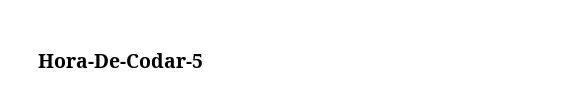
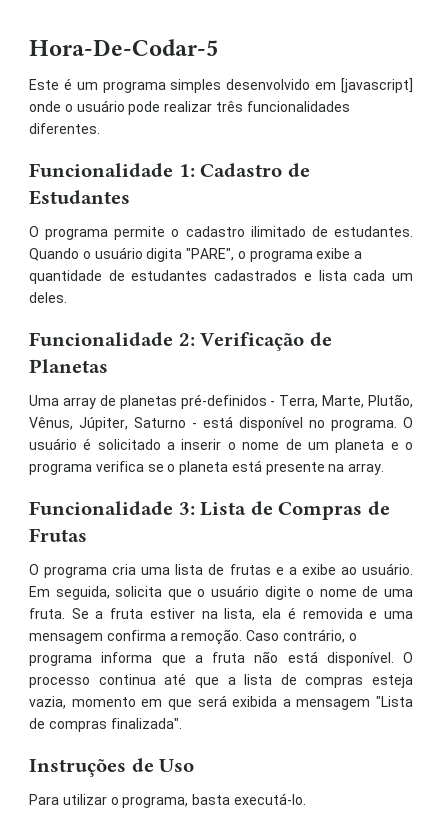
(203, 60) none -> [29,78,413,93] [29,100,350,115] [29,123,100,134] [29,163,310,177] [29,190,130,205] [29,226,413,240] [29,247,363,262] [29,270,413,284] [29,292,67,303] [29,332,332,351] [29,359,108,373] [29,394,413,409] [29,416,413,431] [29,438,414,453] [29,460,385,475] [29,501,390,520] [29,528,87,542] [29,563,413,578] [29,585,414,600] [29,607,413,621] [29,629,357,645] [29,651,413,666] [29,673,413,688] [29,695,413,710] [29,718,182,732] [29,758,195,777] [29,793,306,808] // Este é um programa simples desenvolvido em [javascript] onde o usuário pode realizar três funcionalidades diferentes. // Funcionalidade 1: Cadastro de Estudantes // O programa permite o cadastro ilimitado de estudantes. Quando o usuário digita "PARE", o programa exibe a quantidade de estudantes cadastrados e lista cada um deles. // Funcionalidade 2: Verificação de Planetas // Uma array de planetas pré-definidos - Terra, Marte, Plutão, Vênus, Júpiter, Saturno - está disponível no programa. O usuário é solicitado a inserir o nome de um planeta e o programa verifica se o planeta está presente na array. // Funcionalidade 3: Lista de Compras de Frutas // O programa cria uma lista de frutas e a exibe ao usuário. Em seguida, solicita que o usuário digite o nome de uma fruta. Se a fruta estiver na lista, ela é removida e uma mensagem confirma a remoção. Caso contrário, o programa informa que a fruta não está disponível. O processo continua até que a lista de compras esteja vazia, momento em que será exibida a mensagem "Lista de compras finalizada". // Instruções de Uso // Para utilizar o programa, basta executá-lo.

